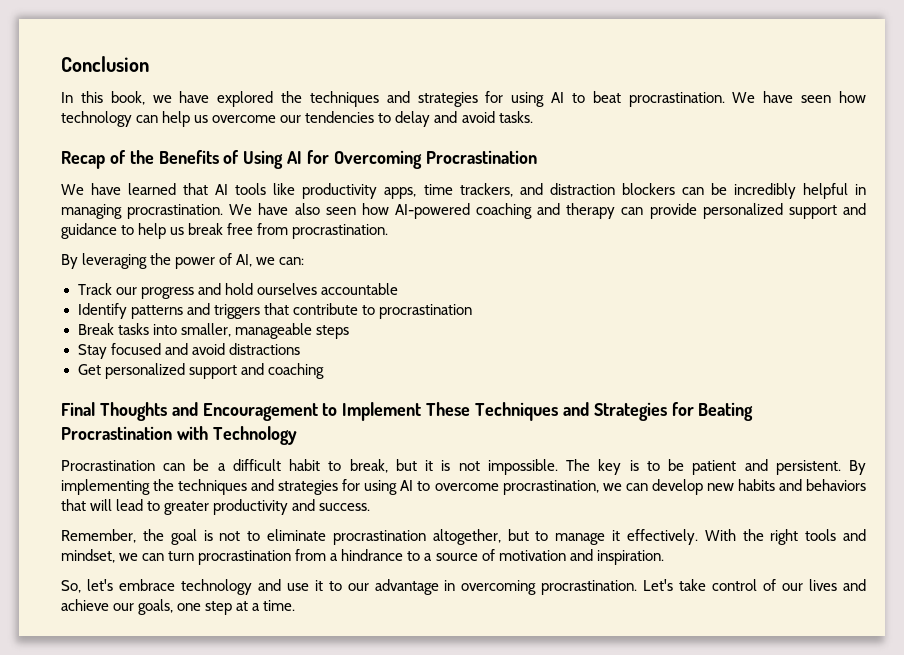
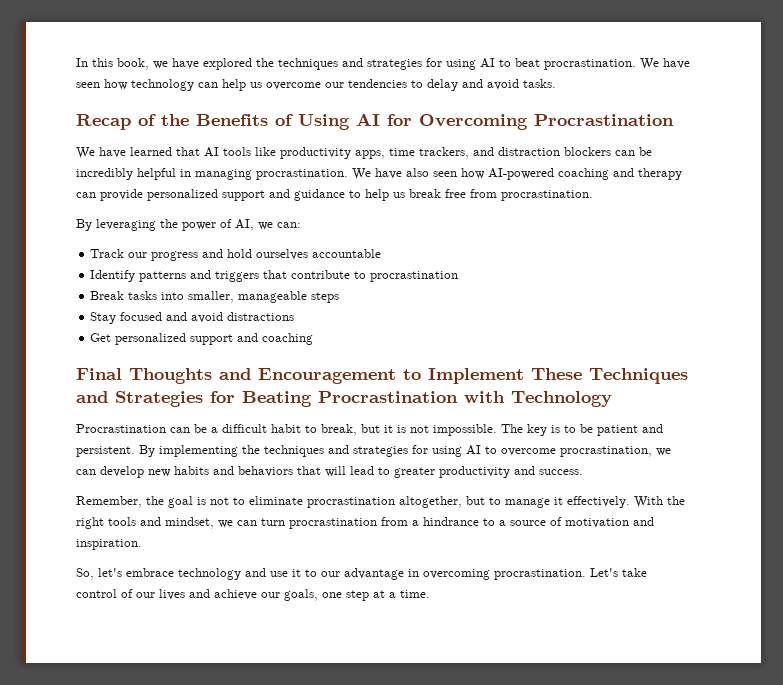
[61,56,149,72] Conclusion // -> (76, 62) none

